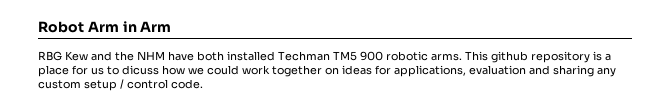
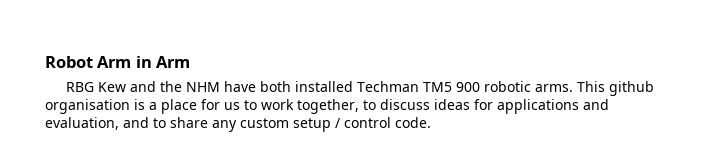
[531,51,590,63] repository -> [45,99,130,114] organisation
[122,65,594,77] dicuss how we could work together on ideas for applications, evaluation and sharing -> [261,99,609,114] [45,117,208,130] work together, to discuss ideas for applications and evaluation, and to share

